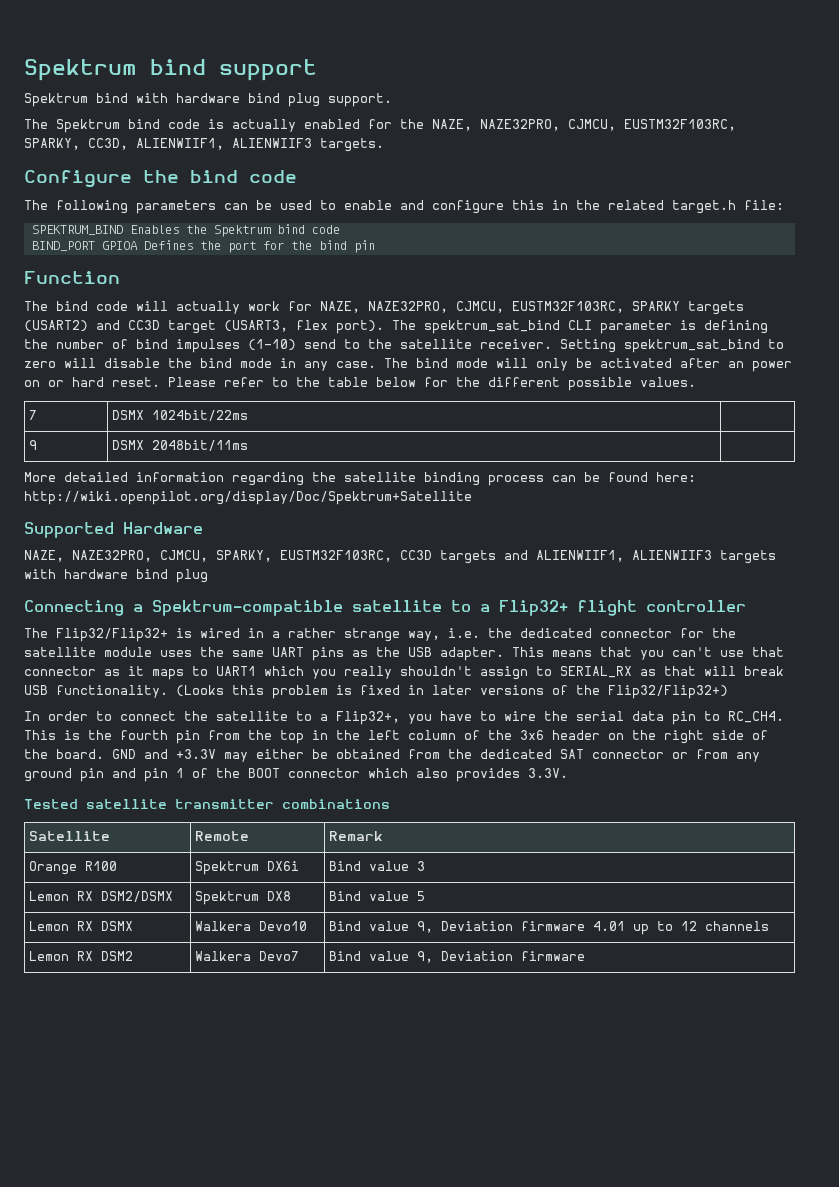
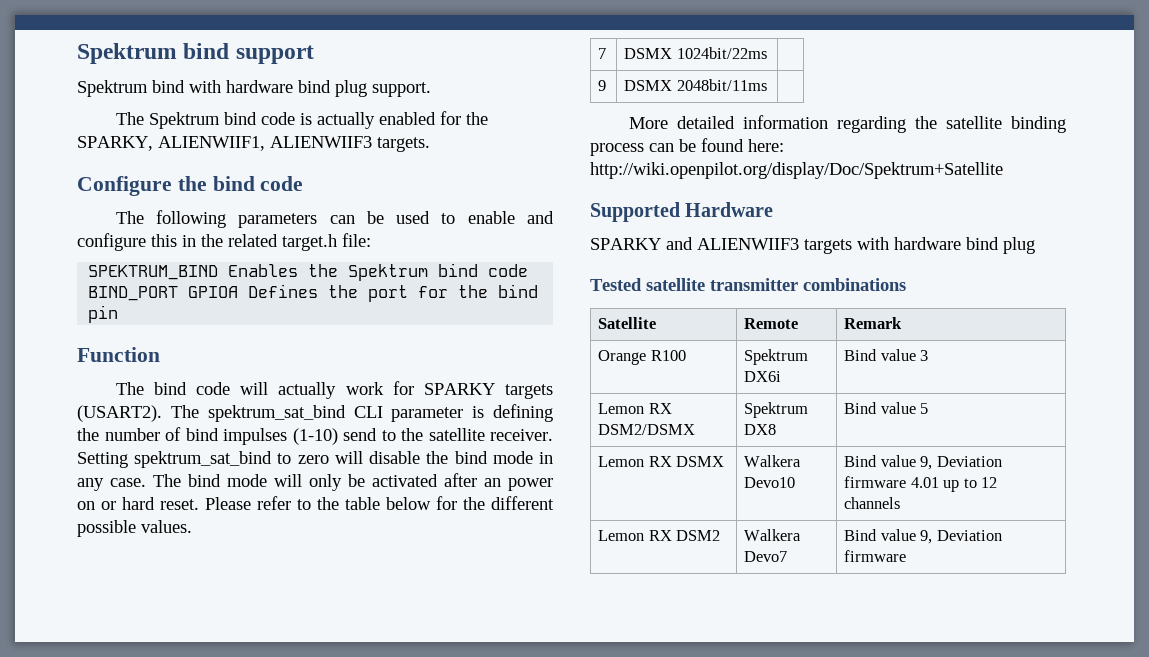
[432,119,736,131] [24,138,128,150] NAZE, NAZE32PRO, CJMCU, EUSTM32F103RC, SPARKY, CC3D, -> [77,136,153,151] SPARKY,
[320,301,744,315] [24,320,384,334] NAZE, NAZE32PRO, CJMCU, EUSTM32F103RC, SPARKY targets (USART2) and CC3D target (USART3, flex port). -> [423,383,553,399] [77,405,162,422] SPARKY targets (USART2).
[24,550,624,564] NAZE, NAZE32PRO, CJMCU, SPARKY, EUSTM32F103RC, CC3D targets and ALIENWIIF1, -> [590,237,693,250] SPARKY and
[24,600,746,616] [24,628,736,642] [24,647,784,661] [24,666,784,680] [24,685,728,699] [24,711,784,725] [24,730,768,744] [24,749,760,762] [24,768,568,782] // Connecting a Spektrum-compatible satellite to a Flip32+ flight controller // The Flip32/Flip32+ is wired in a rather strange way, i.e. the dedicated connector for the satellite module uses the same UART pins as the USB adapter. This means that you can't use that connector as it maps to UART1 which you really shouldn't assign to SERIAL_RX as that will break USB functionality. (Looks this problem is fixed in later versions of the Flip32/Flip32+) // In order to connect the satellite to a Flip32+, you have to wire the serial data pin to RC_CH4. This is the fourth pin from the top in the left column of the 3x6 header on the right side of the board. GND and +3.3V may either be obtained from the dedicated SAT connector or from any ground pin and pin 1 of the BOOT connector which also provides 3.3V. -> (1035, 245) none

